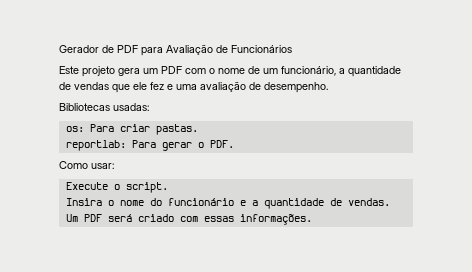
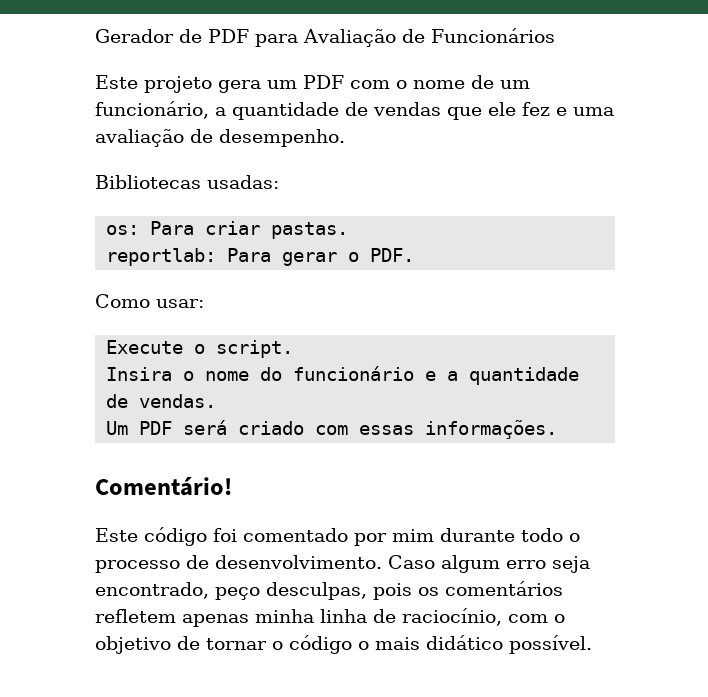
(312, 219) none -> [95,477,232,496] [95,527,580,546] [95,555,590,573] [95,581,563,600] [95,608,565,627] [95,635,592,654] // Comentário! // Este código foi comentado por mim durante todo o processo de desenvolvimento. Caso algum erro seja encontrado, peço desculpas, pois os comentários refletem apenas minha linha de raciocínio, com o objetivo de tornar o código o mais didático possível.

